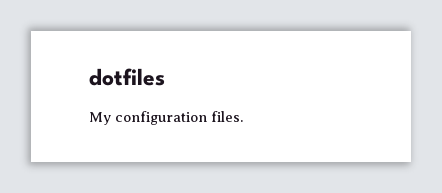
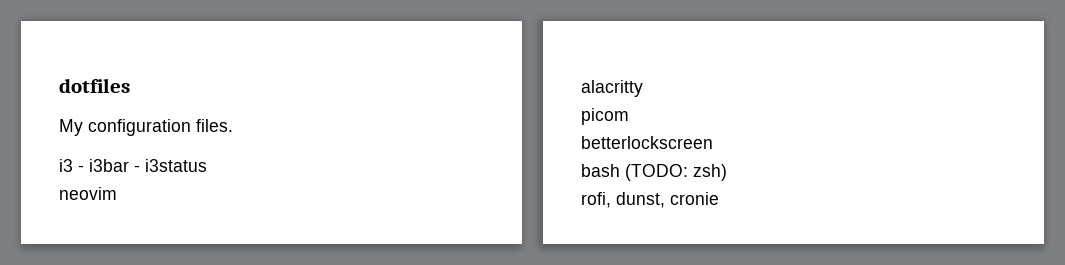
(243, 116) none -> [59,159,207,172] [59,187,117,200] [581,80,643,97] [581,108,629,125] [581,136,713,149] [581,164,727,181] [581,192,719,208] // i3 - i3bar - i3status // neovim // alacritty // picom // betterlockscreen // bash (TODO: zsh) // rofi, dunst, cronie

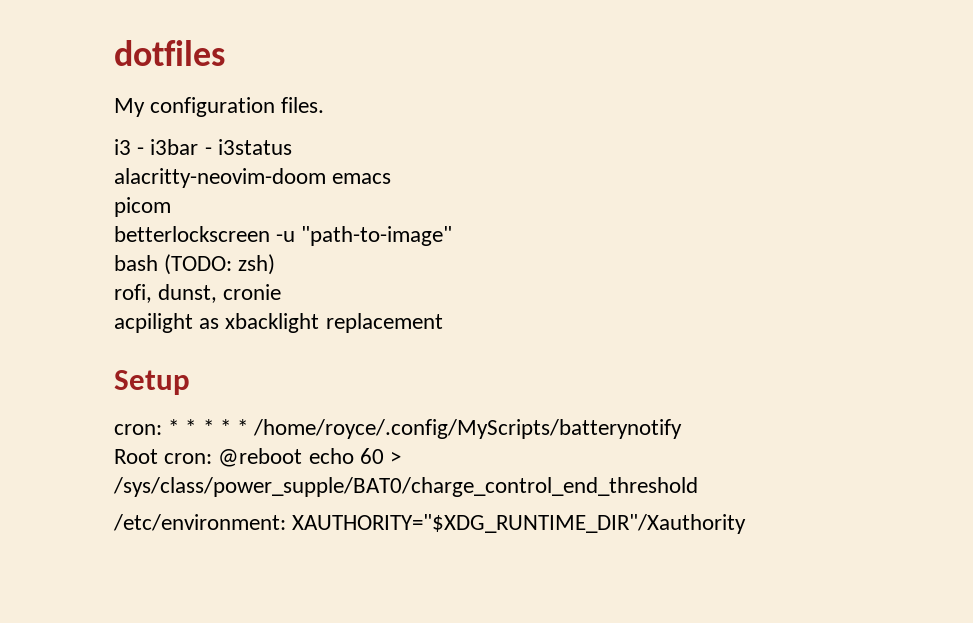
[59,187,117,200] [581,80,643,97] neovim // alacritty -> [114,168,392,188] alacritty-neovim-doom emacs
(713, 142) none -> [276,226,453,246] -u "path-to-image"
(719, 198) none -> [114,313,443,333] [114,370,190,395] [114,419,683,439] [114,448,402,467] [113,477,698,497] [113,514,747,534] // acpilight as xbacklight replacement // Setup // cron: * * * * * /home/royce/.config/MyScripts/batterynotify // Root cron: @reboot echo 60 > /sys/class/power_supple/BAT0/charge_control_end_threshold // /etc/environment: XAUTHORITY="$XDG_RUNTIME_DIR"/Xauthority

